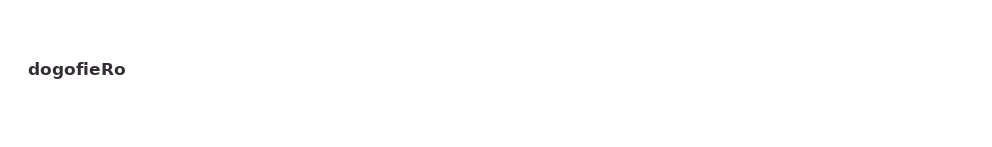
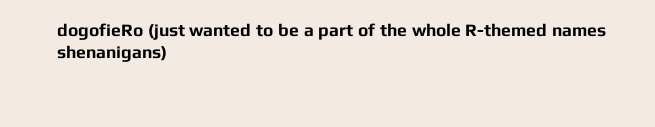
(126, 70) none -> [147,23,606,40] [57,45,167,62] (just wanted to be a part of the whole R-themed names shenanigans)

